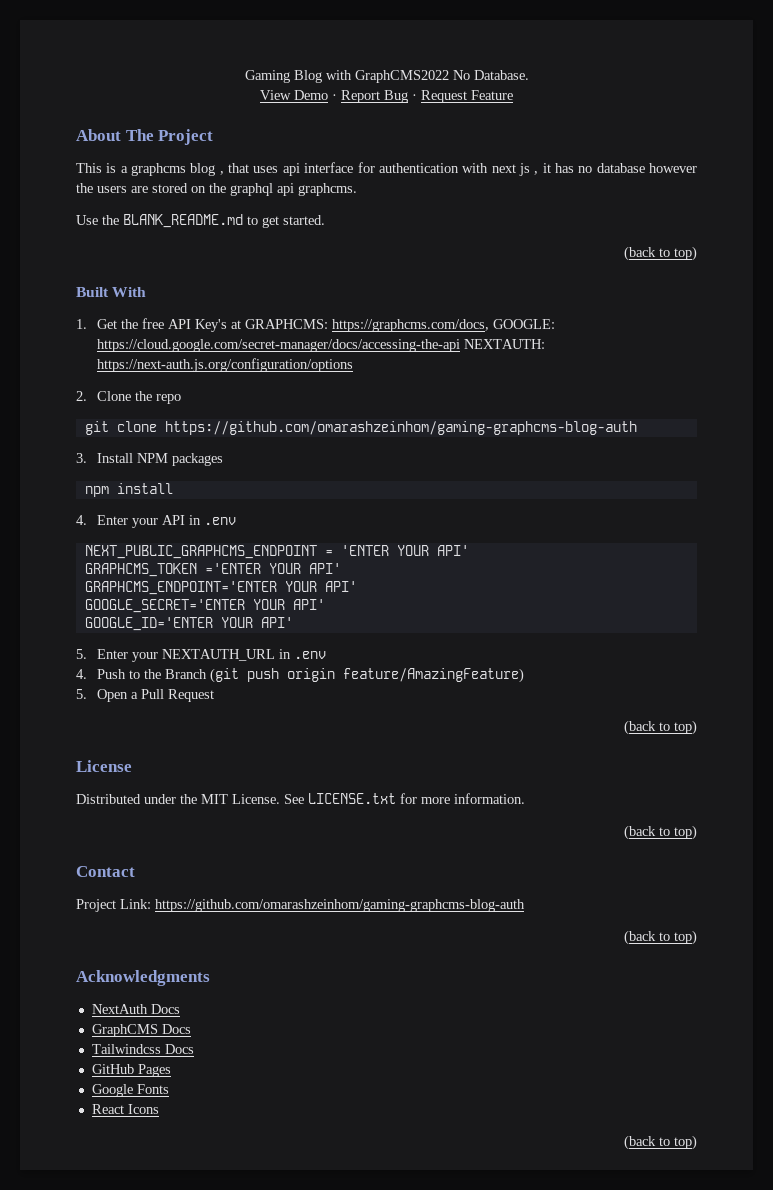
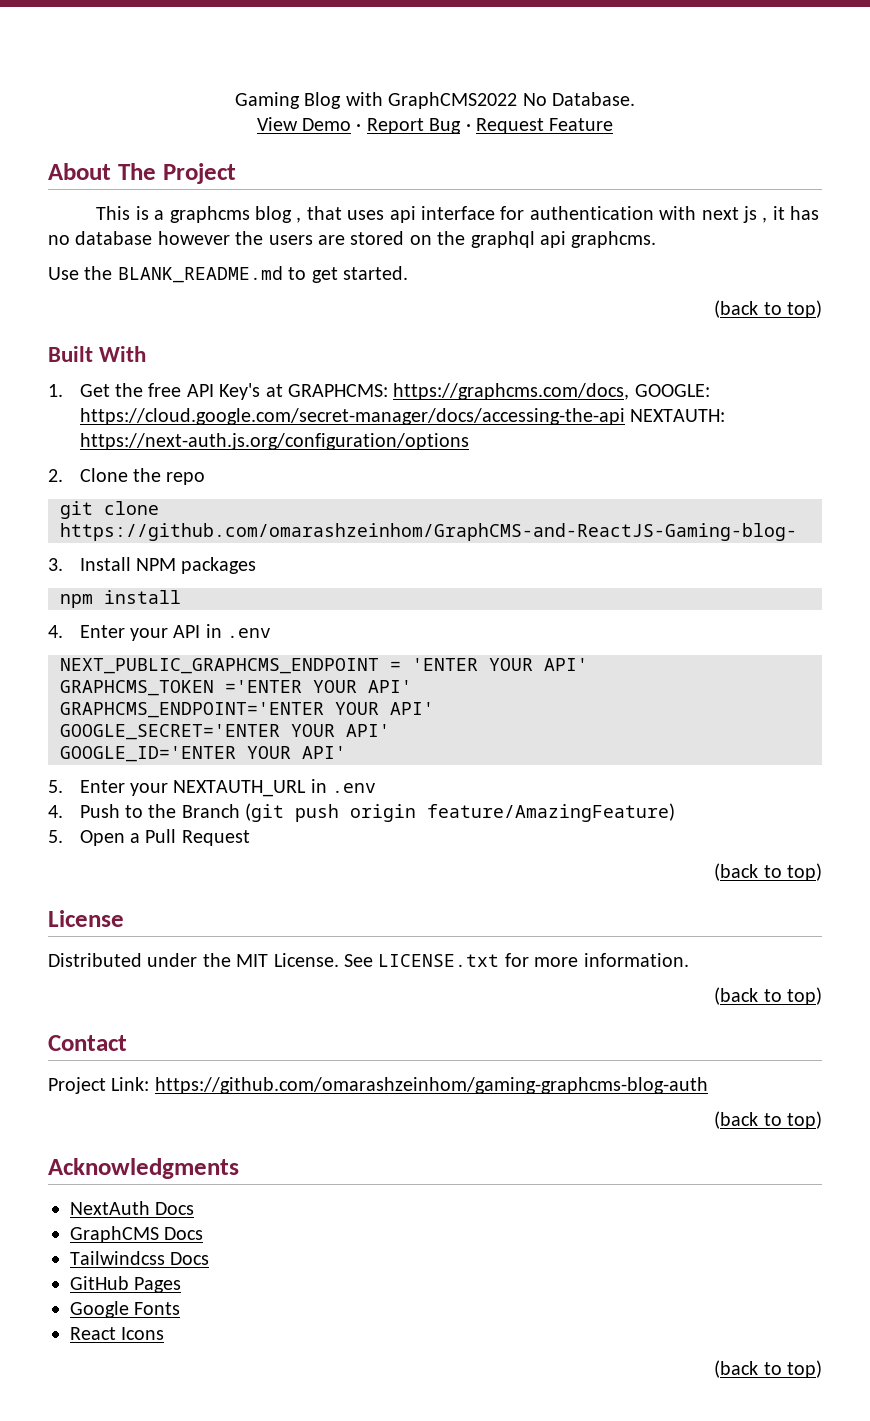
[164,421,637,435] https://github.com/omarashzeinhom/gaming-graphcms-blog-auth -> [60,523,797,541] https://github.com/omarashzeinhom/GraphCMS-and-ReactJS-Gaming-blog-

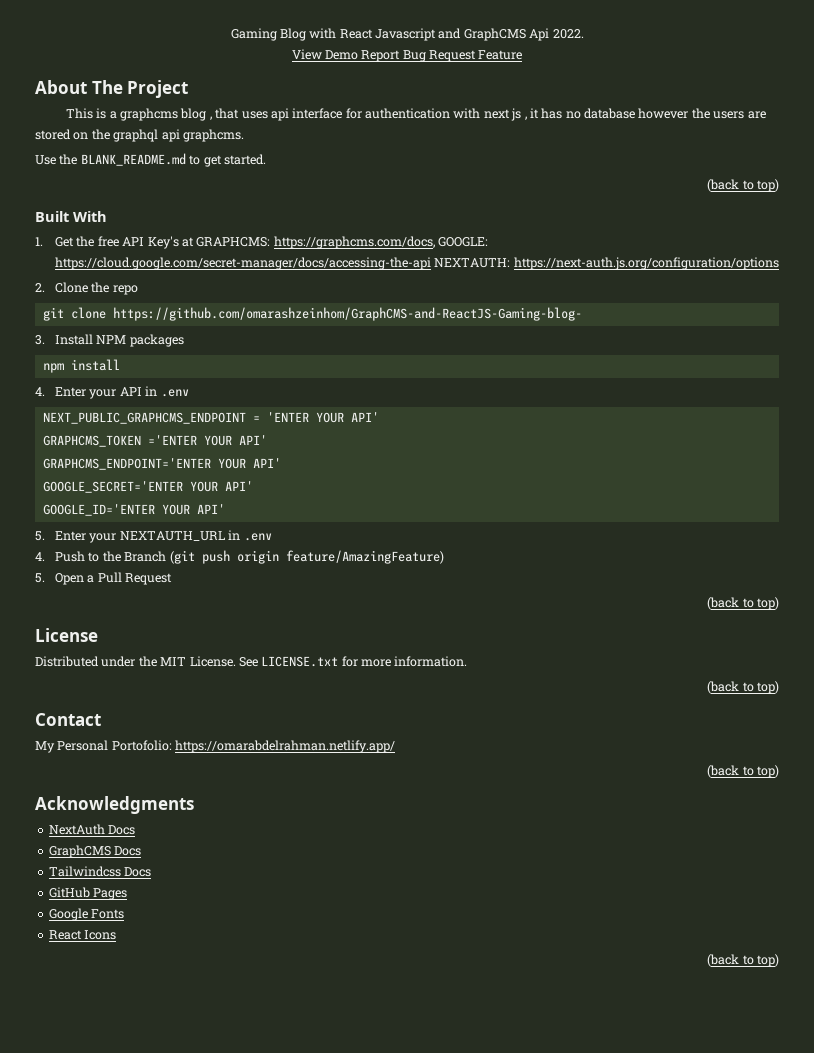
[388,92,635,109] GraphCMS2022 No Database. -> [339,28,584,41] React Javascript and GraphCMS Api 2022.
[356,124,362,131] · -> (358, 55) none
[465,124,471,131] · -> (426, 56) none
[48,1077,708,1094] Project Link: https://github.com/omarashzeinhom/gaming-graphcms-blog-auth -> [35,740,396,753] My Personal Portofolio: https://omarabdelrahman.netlify.app/

